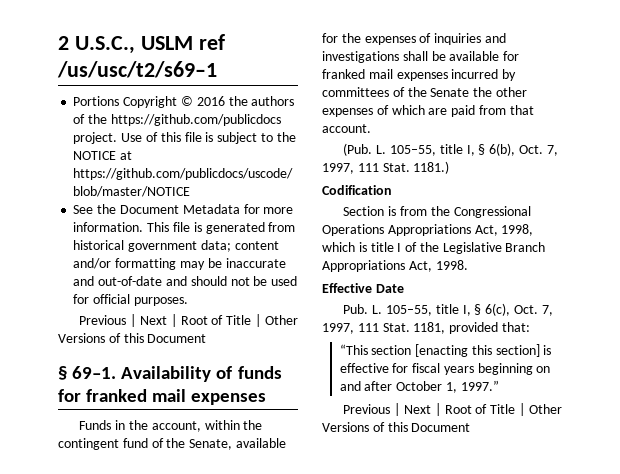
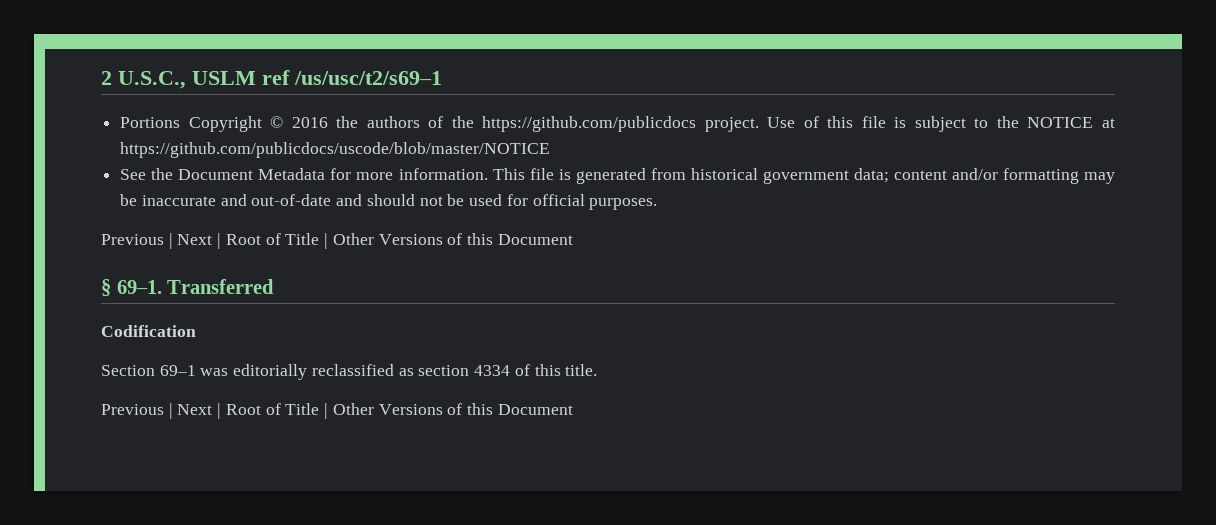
[121,366,282,382] [58,389,267,405] [79,420,263,432] [58,438,286,450] [322,33,506,45] [322,51,520,63] [322,69,517,81] [322,87,527,97] [322,105,534,117] [322,124,371,133] [343,143,558,156] [322,161,450,174] [322,185,392,195] [343,206,531,218] [322,224,534,236] [322,242,546,254] [322,260,468,272] [322,283,404,293] [343,303,553,316] [322,322,530,334] [339,344,552,357] [339,363,551,375] [339,380,499,393] Availability of funds for franked mail expenses // Funds in the account, within the contingent fund of the Senate, available for the expenses of inquiries and investigations shall be available for franked mail expenses incurred by committees of the Senate the other expenses of which are paid from that account. // (Pub. L. 105–55, title I, § 6(b), Oct. 7, 1997, 111 Stat. 1181.) // Codification // Section is from the Congressional Operations Appropriations Act, 1998, which is title I of the Legislative Branch Appropriations Act, 1998. // Effective Date // Pub. L. 105–55, title I, § 6(c), Oct. 7, 1997, 111 Stat. 1181, provided that: // “This section [enacting this section] is effective for fiscal years beginning on and after October 1, 1997.” -> [167,279,275,294] [101,325,196,337] [101,364,598,380] Transferred // Codification // Section 69–1 was editorially reclassified as section 4334 of this title.

